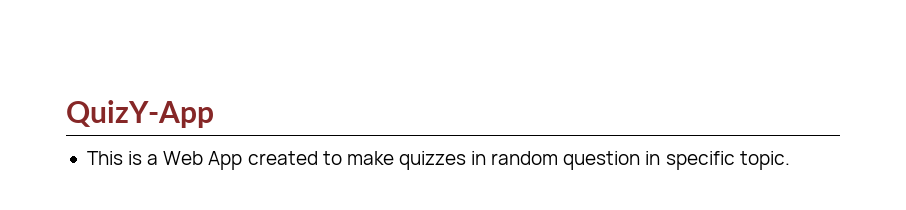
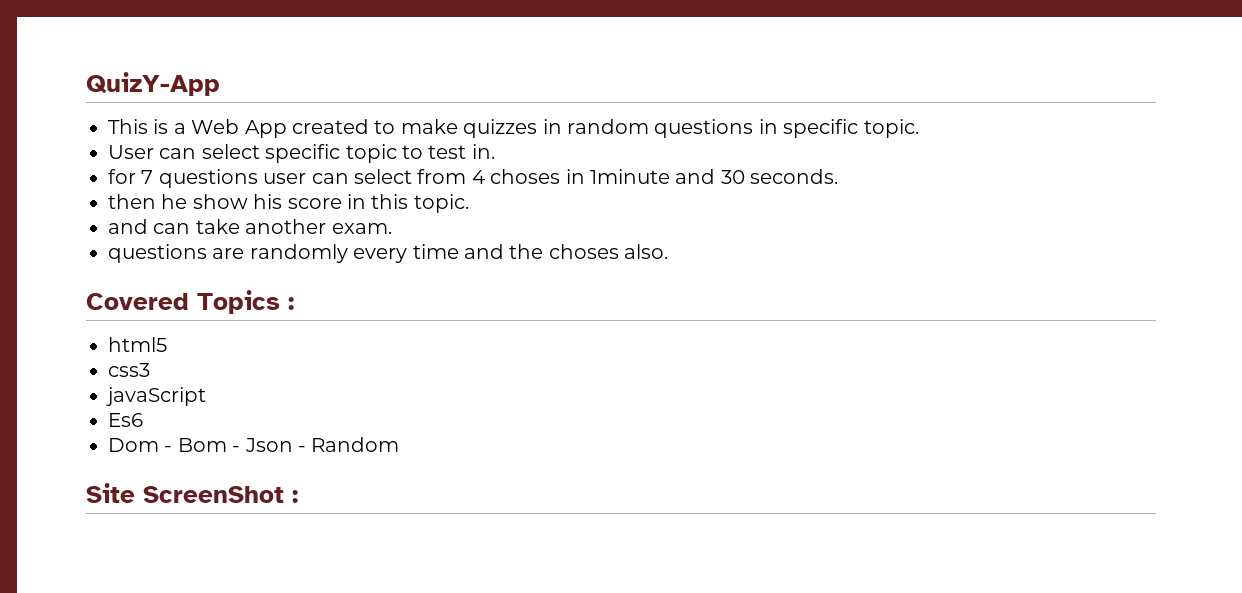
[563,151,641,170] question -> [654,119,754,138] questions
(790, 160) none -> [108,144,495,163] [108,169,839,188] [108,194,469,213] [108,219,392,234] [108,244,669,263] [86,290,294,314] [108,337,167,352] [108,363,150,377] [106,387,206,406] [108,413,143,427] [108,437,400,452] [86,483,298,503] // User can select specific topic to test in. // for 7 questions user can select from 4 choses in 1minute and 30 seconds. // then he show his score in this topic. // and can take another exam. // questions are randomly every time and the choses also. // Covered Topics : // html5 // css3 // javaScript // Es6 // Dom - Bom - Json - Random // Site ScreenShot :

